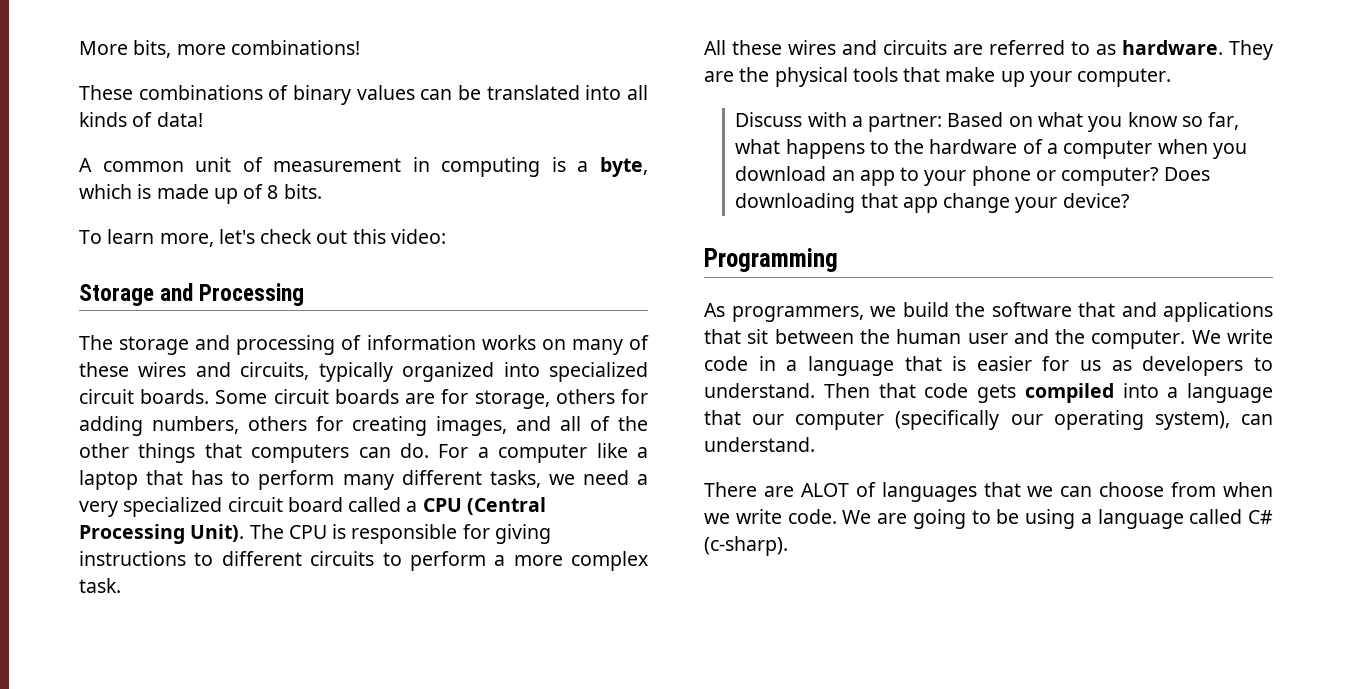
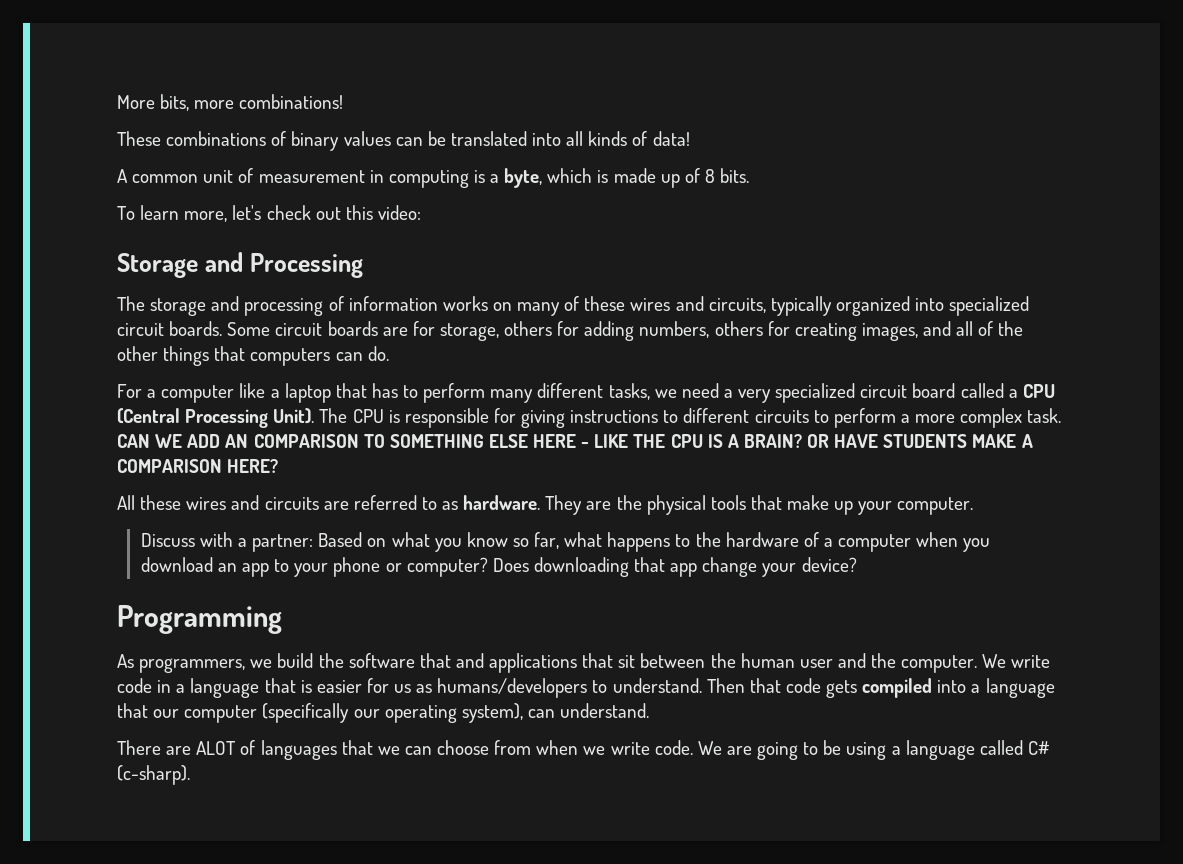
(429, 450) none -> (389, 353) //
(121, 585) none -> [117,434,1033,448] [117,459,279,473] CAN WE ADD AN COMPARISON TO SOMETHING ELSE HERE - LIKE THE CPU IS A BRAIN? OR HAVE STUDENTS MAKE A COMPARISON HERE?
[1142,356,1244,376] developers -> [437,678,588,698] humans/developers

